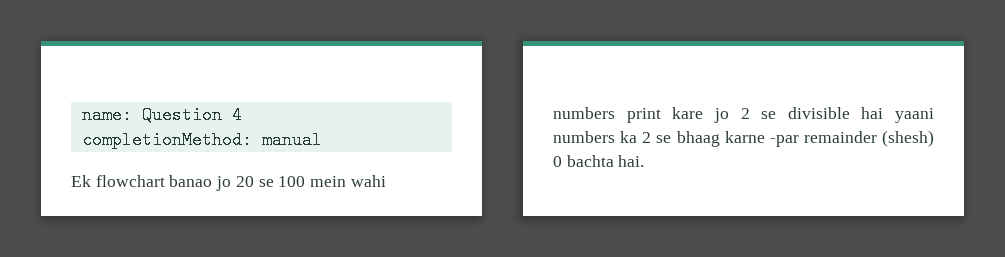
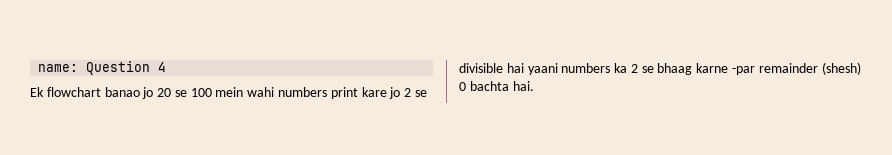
[81,131,322,149] // completionMethod: manual -> (167, 67) none

